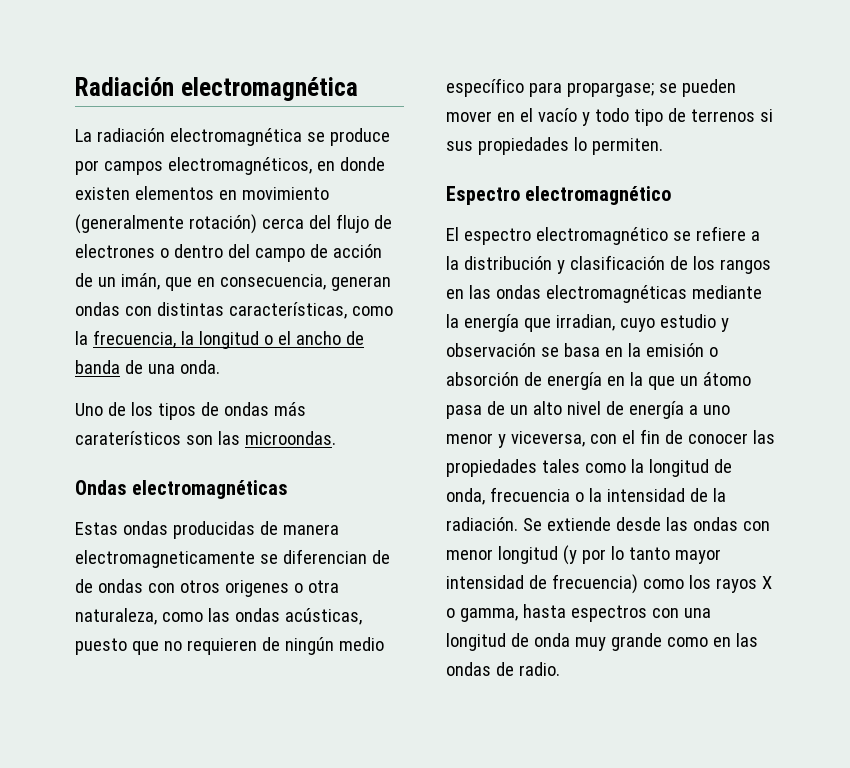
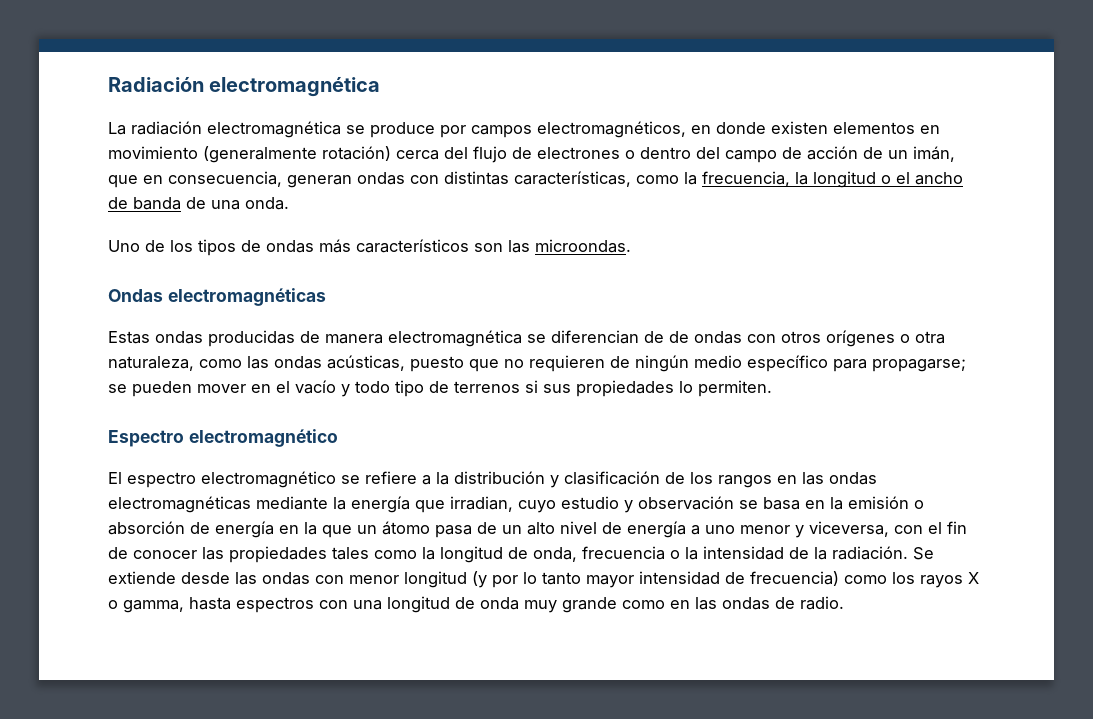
[75,431,181,445] caraterísticos -> [356,239,469,253] característicos
[75,550,255,568] electromagneticamente -> [388,330,522,347] electromagnética
[224,580,289,597] origenes -> [826,330,895,347] orígenes
[566,82,654,97] propargase; -> [872,359,966,372] propagarse;

